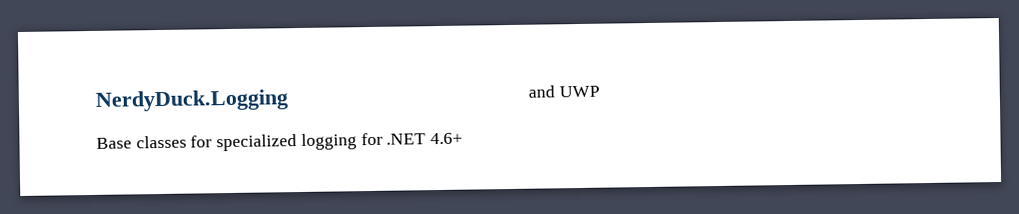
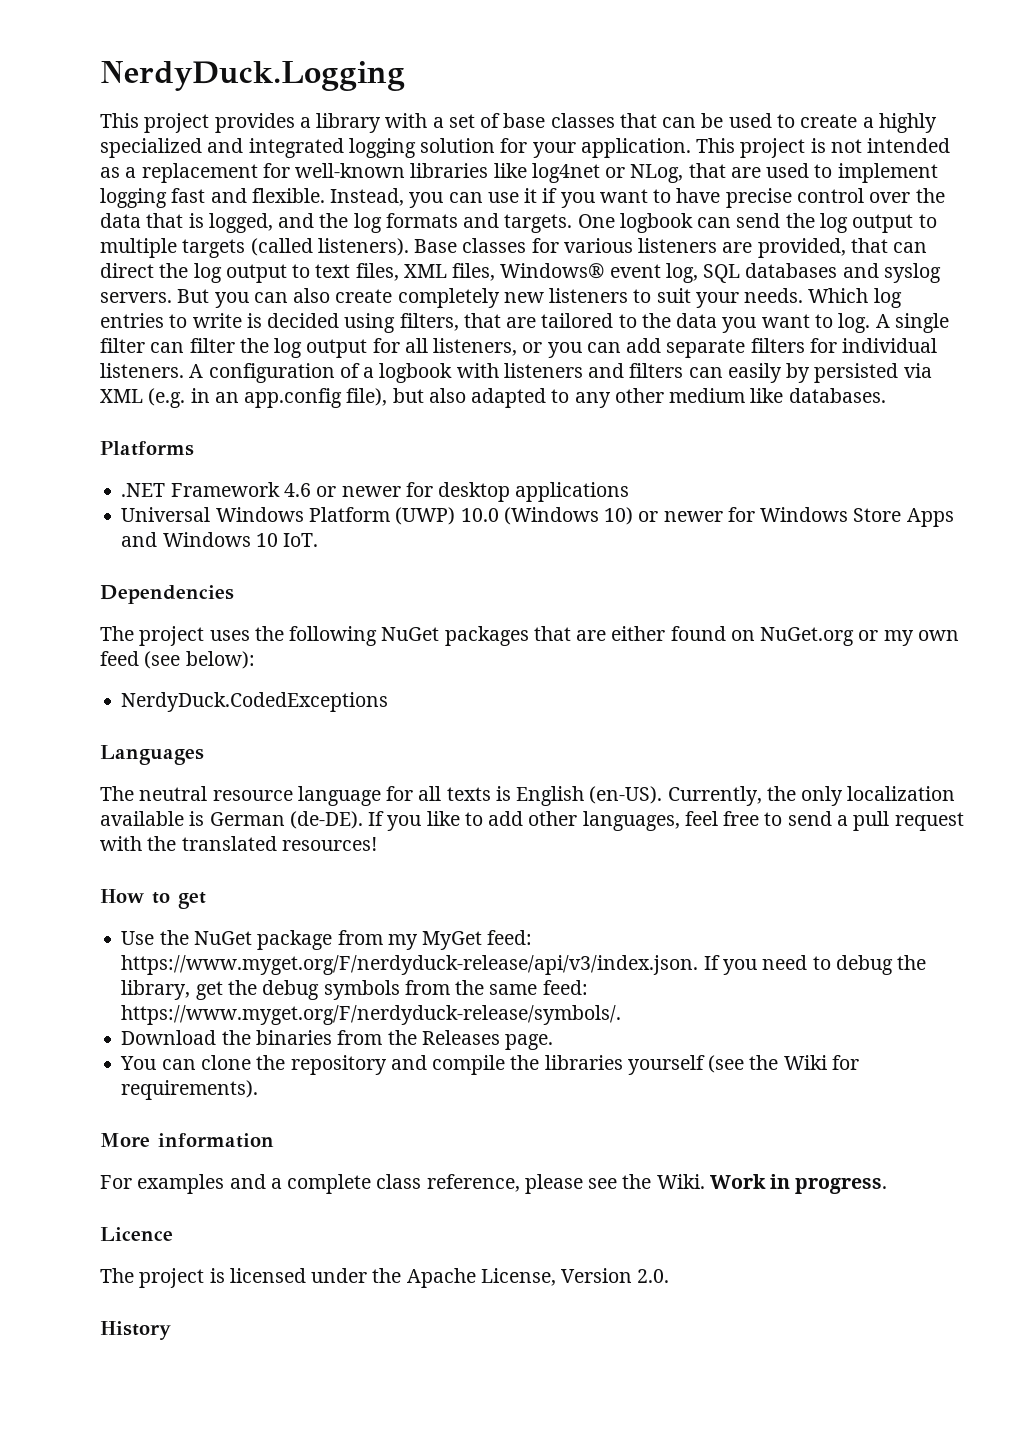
[96,132,464,152] [528,85,600,98] Base classes for specialized logging for .NET 4.6+ and UWP -> [100,113,937,133] [100,138,951,158] [100,163,938,183] [100,188,945,208] [100,213,937,233] [100,238,928,258] [100,263,941,283] [100,288,902,308] [100,313,949,333] [100,338,938,358] [100,363,932,383] [100,388,886,408] [100,441,194,456] [121,482,630,502] [121,507,954,527] [121,532,319,547] [100,585,234,604] [100,626,959,646] [100,651,255,669] [121,692,389,712] [100,745,204,765] [100,786,956,806] [100,811,964,831] [100,836,377,851] [100,889,206,909] [121,930,533,950] [121,955,927,975] [121,980,588,1000] [121,1005,622,1025] [121,1030,554,1050] [120,1055,859,1075] [121,1080,259,1100] [100,1133,274,1148] [100,1174,888,1194] [100,1227,173,1241] [100,1268,670,1288] [100,1321,171,1340] This project provides a library with a set of base classes that can be used to create a highly specialized and integrated logging solution for your application. This project is not intended as a replacement for well-known libraries like log4net or NLog, that are used to implement logging fast and flexible. Instead, you can use it if you want to have precise control over the data that is logged, and the log formats and targets. One logbook can send the log output to multiple targets (called listeners). Base classes for various listeners are provided, that can direct the log output to text files, XML files, Windows® event log, SQL databases and syslog servers. But you can also create completely new listeners to suit your needs. Which log entries to write is decided using filters, that are tailored to the data you want to log. A single filter can filter the log output for all listeners, or you can add separate filters for individual listeners. A configuration of a logbook with listeners and filters can easily by persisted via XML (e.g. in an app.config file), but also adapted to any other medium like databases. // Platforms // .NET Framework 4.6 or newer for desktop applications // Universal Windows Platform (UWP) 10.0 (Windows 10) or newer for Windows Store Apps and Windows 10 IoT. // Dependencies // The project uses the following NuGet packages that are either found on NuGet.org or my own feed (see below): // NerdyDuck.CodedExceptions // Languages // The neutral resource language for all texts is English (en-US). Currently, the only localization available is German (de-DE). If you like to add other languages, feel free to send a pull request with the translated resources! // How to get // Use the NuGet package from my MyGet feed: https://www.myget.org/F/nerdyduck-release/api/v3/index.json. If you need to debug the library, get the debug symbols from the same feed: https://www.myget.org/F/nerdyduck-release/symbols/. // Download the binaries from the Releases page. // You can clone the repository and compile the libraries yourself (see the Wiki for requirements). // More information // For examples and a complete class reference, please see the Wiki. Work in progress. // Licence // The project is licensed under the Apache License, Version 2.0. // History

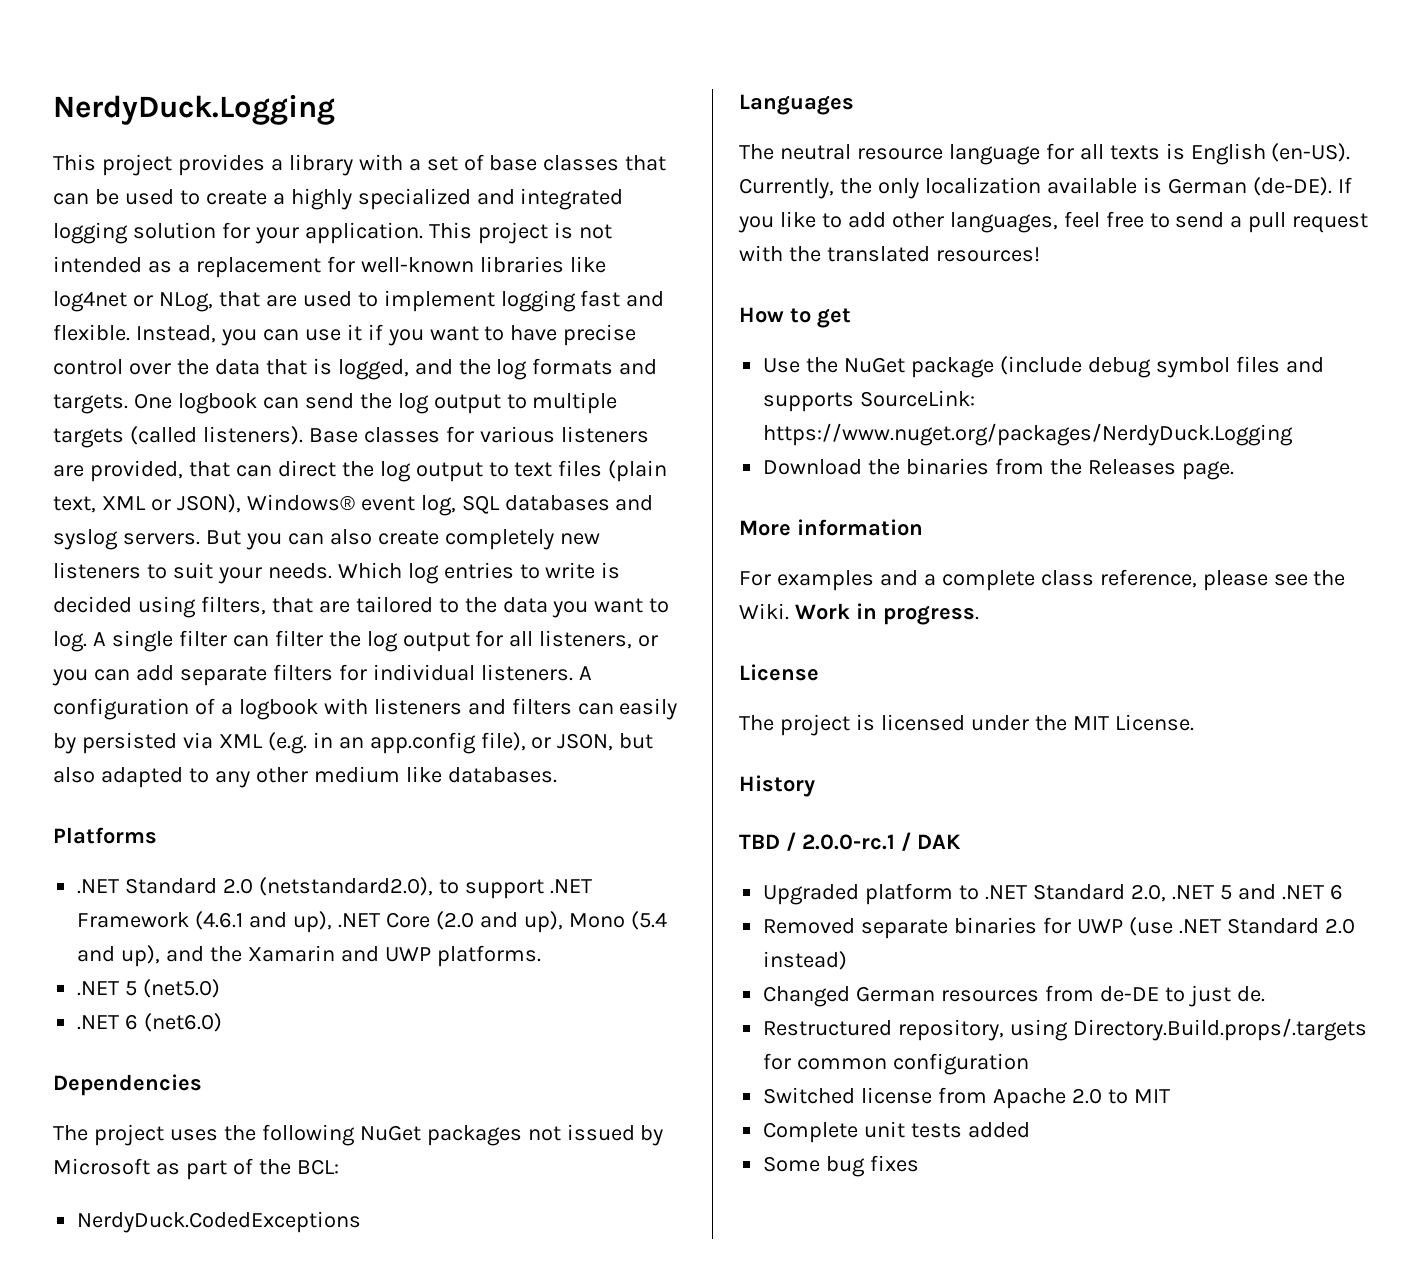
[355,263,496,281] files, XML files, -> [558,460,668,482] [53,494,241,513] files (plain text, XML or JSON),
(388, 397) none -> [531,733,614,751] or JSON,
[170,482,630,502] [121,507,954,527] [121,532,319,547] Framework 4.6 or newer for desktop applications // Universal Windows Platform (UWP) 10.0 (Windows 10) or newer for Windows Store Apps and Windows 10 IoT. -> [125,877,592,899] [77,911,667,933] [77,945,541,967] [77,979,221,998] [77,1013,223,1032] Standard 2.0 (netstandard2.0), to support .NET Framework (4.6.1 and up), .NET Core (2.0 and up), Mono (5.4 and up), and the Xamarin and UWP platforms. // .NET 5 (net5.0) // .NET 6 (net6.0)
[533,626,959,646] [100,651,255,669] that are either found on NuGet.org or my own feed (see below): -> [527,1124,664,1146] [53,1158,339,1180] not issued by Microsoft as part of the BCL:
[337,930,533,950] [121,955,927,975] [121,980,588,1000] [121,1005,622,1025] from my MyGet feed: https://www.myget.org/F/nerdyduck-release/api/v3/index.json. If you need to debug the library, get the debug symbols from the same feed: https://www.myget.org/F/nerdyduck-release/symbols/. -> [999,356,1324,378] [763,390,976,412] [763,423,1294,446] (include debug symbol files and supports SourceLink: https://www.nuget.org/packages/NerdyDuck.Logging
[120,1055,859,1075] [121,1080,259,1100] // You can clone the repository and compile the libraries yourself (see the Wiki for requirements). -> (1234, 470) none
[100,1227,173,1241] Licence -> [739,664,819,681] License
[406,1268,670,1288] [100,1321,171,1340] Apache License, Version 2.0. // History -> [1072,714,1194,731] [739,775,815,797] [739,832,961,851] [763,883,1343,905] [763,917,1355,939] [763,951,848,970] [763,985,1265,1007] [763,1018,1368,1041] [763,1053,1030,1075] [763,1087,1170,1109] [763,1121,1031,1143] [763,1155,920,1177] MIT License. // History // TBD / 2.0.0-rc.1 / DAK // Upgraded platform to .NET Standard 2.0, .NET 5 and .NET 6 // Removed separate binaries for UWP (use .NET Standard 2.0 instead) // Changed German resources from de-DE to just de. // Restructured repository, using Directory.Build.props/.targets for common configuration // Switched license from Apache 2.0 to MIT // Complete unit tests added // Some bug fixes

